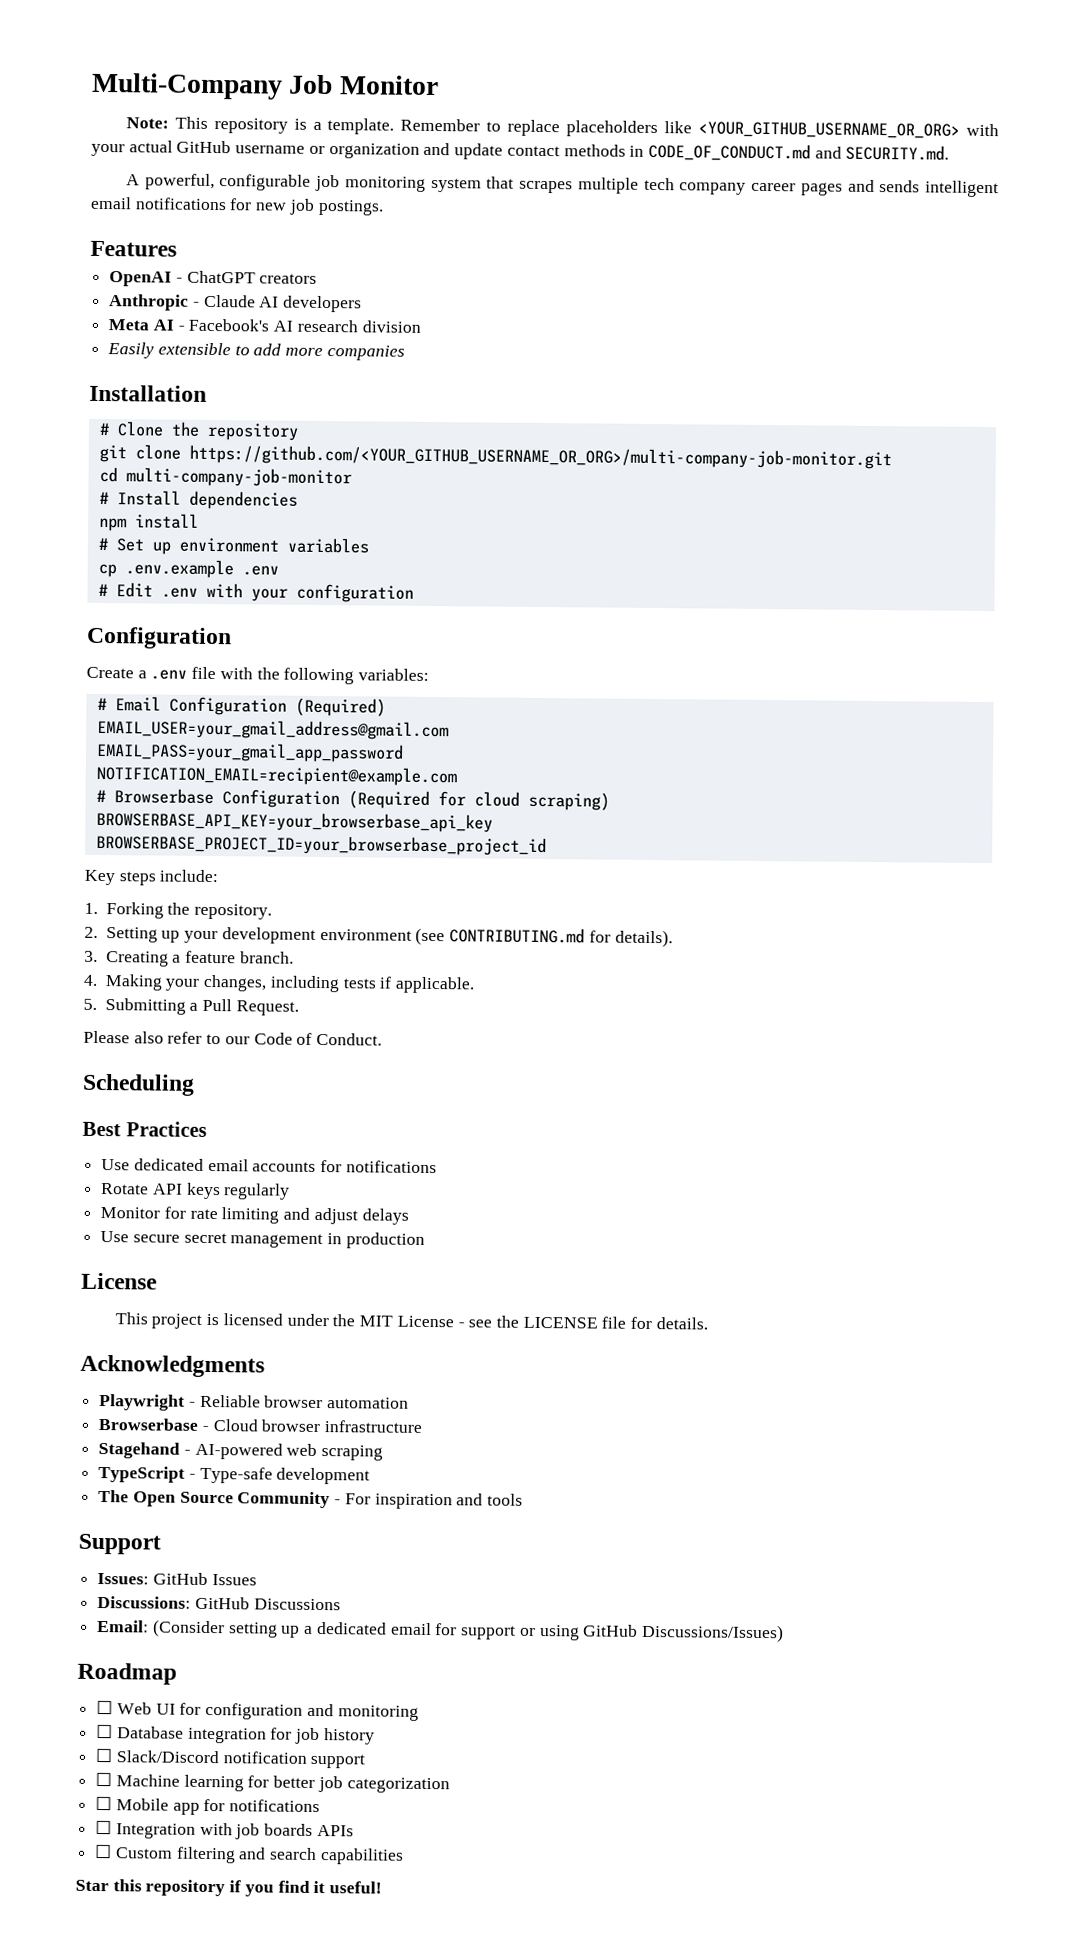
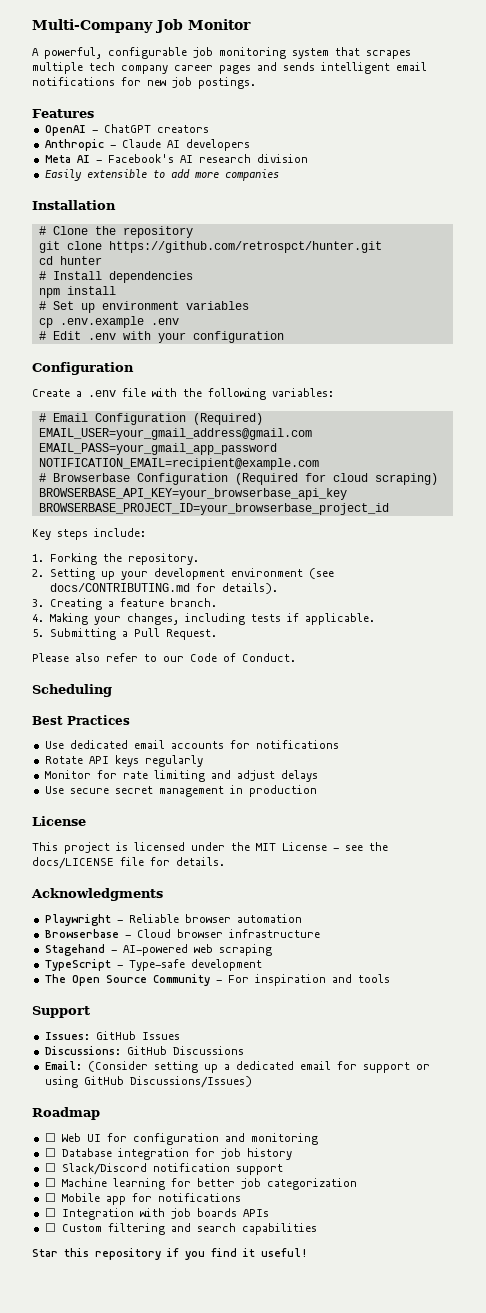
[125,116,999,139] [91,140,950,162] // Note: This repository is a template. Remember to replace placeholders like <YOUR_GITHUB_USERNAME_OR_ORG> with your actual GitHub username or organization and update contact methods in CODE_OF_CONDUCT.md and SECURITY.md. -> (251, 24) none
[188,444,892,470] https://github.com/<YOUR_GITHUB_USERNAME_OR_ORG>/multi-company-job-monitor.git -> [108,241,382,253] https://github.com/retrospct/hunter.git
[125,467,352,488] multi-company-job-monitor -> [59,256,102,265] hunter
[449,927,586,944] CONTRIBUTING.md -> [49,583,190,592] docs/CONTRIBUTING.md
[522,1316,598,1329] LICENSE -> [32,857,114,869] docs/LICENSE

